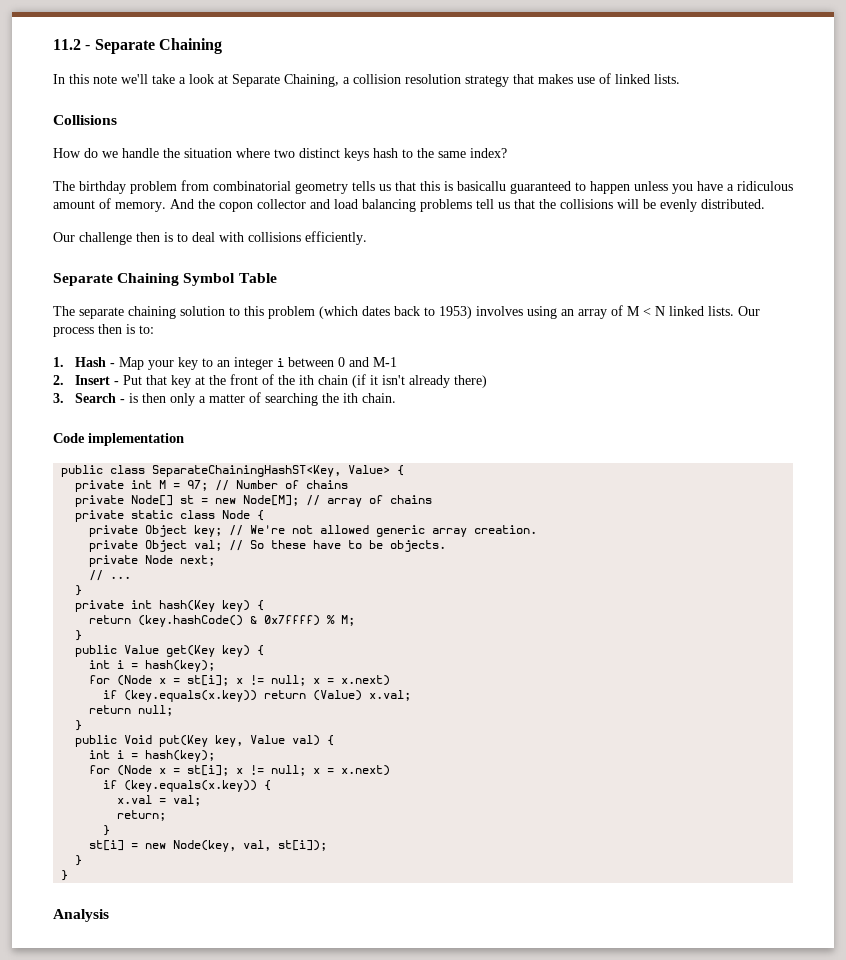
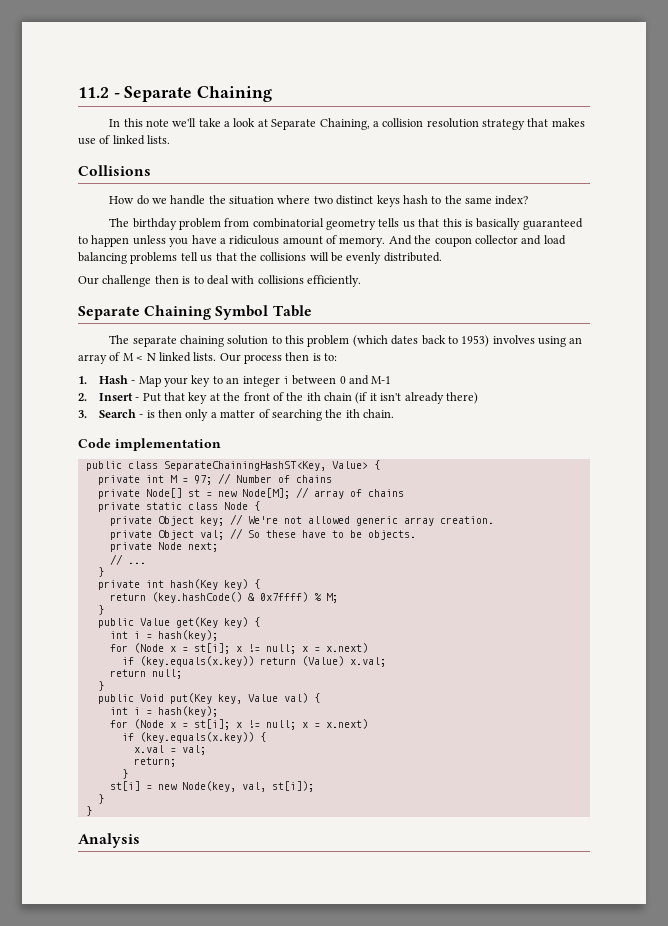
[457,181,506,191] basicallu -> [476,218,521,230] basically
[219,202,253,212] copon -> [434,237,472,247] coupon

